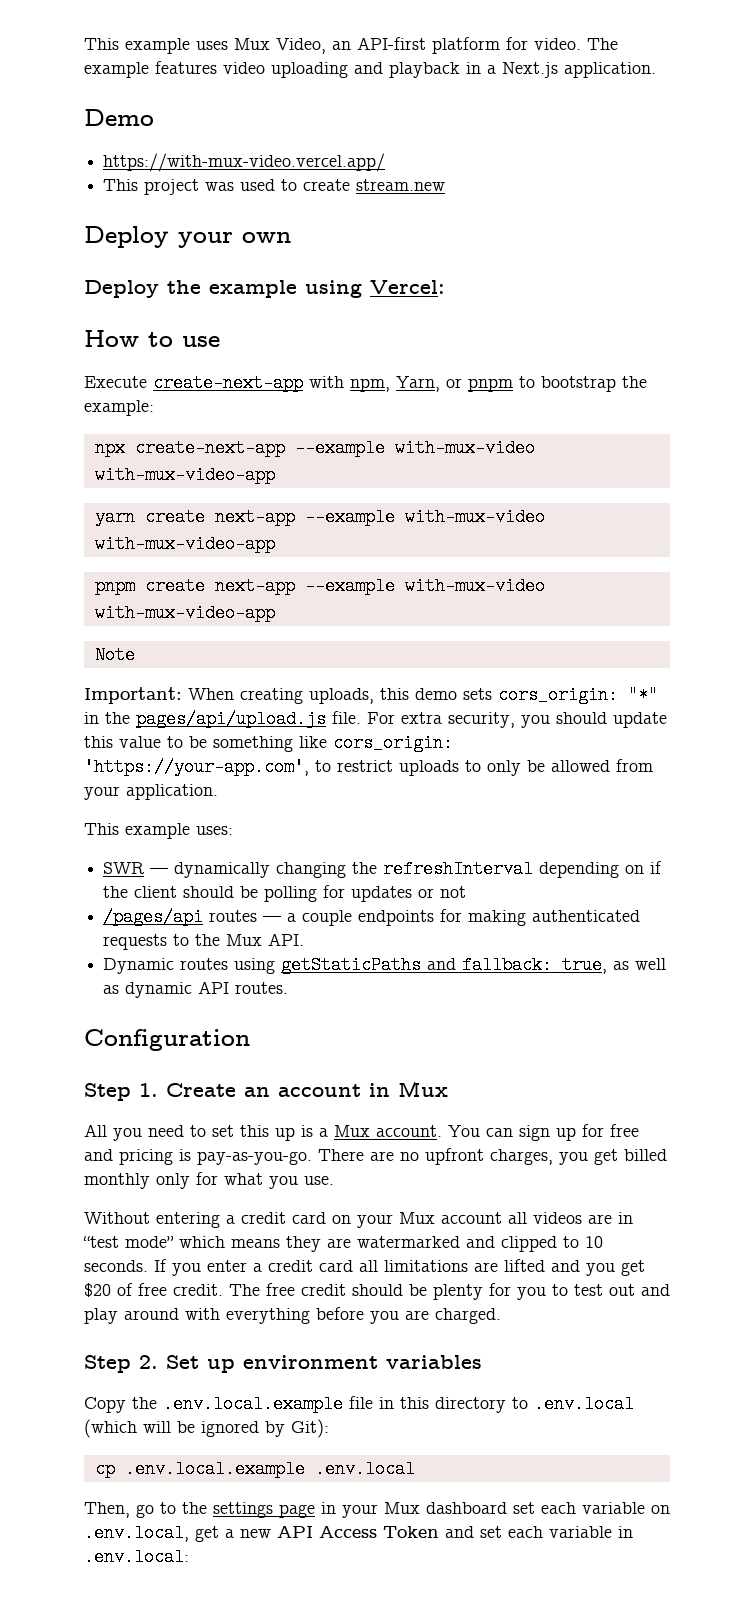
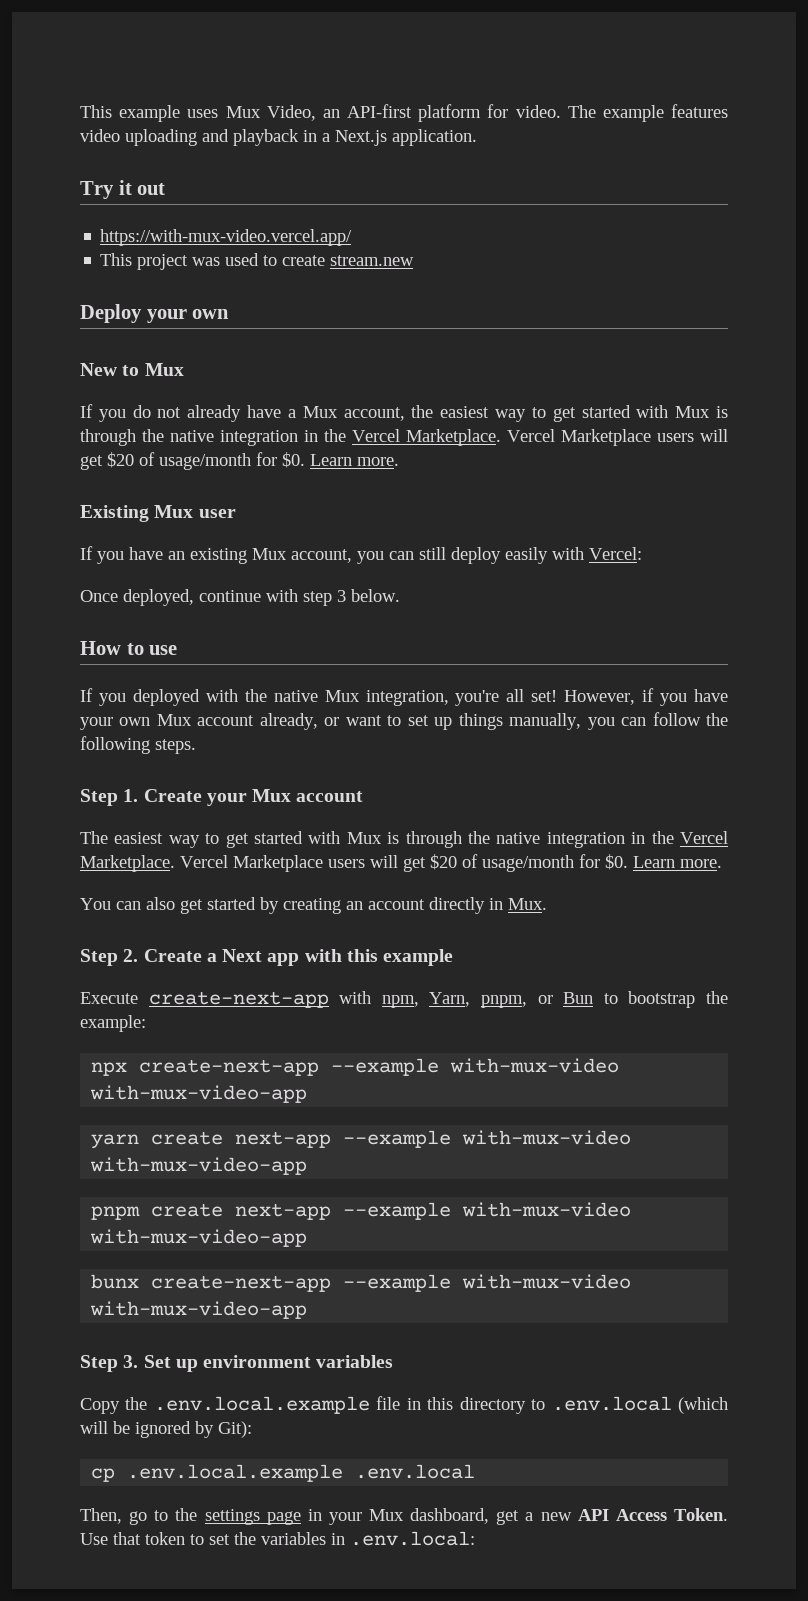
[84,109,154,126] Demo -> [80,180,166,199] Try it out
[84,280,445,298] [84,330,220,347] Deploy the example using Vercel: // How to use -> [80,363,184,376] [80,404,729,422] [80,429,728,446] [80,452,399,470] [80,505,236,522] [80,546,642,564] [80,589,400,606] [80,641,178,655] [80,688,729,706] [80,712,728,730] [80,736,196,754] [80,789,364,806] [80,831,728,848] [80,854,722,872] [80,897,547,914] [80,949,454,966] New to Mux // If you do not already have a Mux account, the easiest way to get started with Mux is through the native integration in the Vercel Marketplace. Vercel Marketplace users will get $20 of usage/month for $0. Learn more. // Existing Mux user // If you have an existing Mux account, you can still deploy easily with Vercel: // Once deployed, continue with step 3 below. // How to use // If you deployed with the native Mux integration, you're all set! However, if you have your own Mux account already, or want to set up things manually, you can follow the following steps. // Step 1. Create your Mux account // The easiest way to get started with Mux is through the native integration in the Vercel Marketplace. Vercel Marketplace users will get $20 of usage/month for $0. Learn more. // You can also get started by creating an account directly in Mux. // Step 2. Create a Next app with this example
[446,378,513,392] or pnpm -> [481,992,594,1008] pnpm, or Bun
[94,646,135,664] [84,686,658,704] [84,710,667,728] [84,734,453,752] [84,758,653,776] [84,784,218,800] [84,823,233,839] [103,860,663,878] [103,885,467,902] [103,908,641,926] [103,933,305,950] [103,956,667,974] [103,981,289,998] [84,1029,250,1051] [84,1081,448,1101] [84,1124,639,1141] [84,1148,667,1165] [84,1172,334,1189] [84,1212,633,1228] [83,1236,603,1252] [84,1259,645,1276] [84,1283,670,1300] [84,1307,501,1324] [84,1355,158,1373] Note // Important: When creating uploads, this demo sets cors_origin: "*" in the pages/api/upload.js file. For extra security, you should update this value to be something like cors_origin: 'https://your-app.com', to restrict uploads to only be allowed from your application. // This example uses: // SWR — dynamically changing the refreshInterval depending on if the client should be polling for updates or not // /pages/api routes — a couple endpoints for making authenticated requests to the Mux API. // Dynamic routes using getStaticPaths and fallback: true, as well as dynamic API routes. // Configuration // Step 1. Create an account in Mux // All you need to set this up is a Mux account. You can sign up for free and pricing is pay-as-you-go. There are no upfront charges, you get billed monthly only for what you use. // Without entering a credit card on your Mux account all videos are in “test mode” which means they are watermarked and clipped to 10 seconds. If you enter a credit card all limitations are lifted and you get $20 of free credit. The free credit should be plenty for you to test out and play around with everything before you are charged. // Step 2. -> [91,1274,632,1292] [90,1301,308,1319] [80,1355,139,1372] bunx create-next-app --example with-mux-video with-mux-video-app // Step 3.
[426,1502,670,1514] [84,1524,189,1542] dashboard set each variable on .env.local, -> [410,1508,490,1524] dashboard,
[383,1526,612,1538] Token and set each variable -> [673,1508,728,1521] [80,1532,326,1545] Token. Use that token to set the variables

